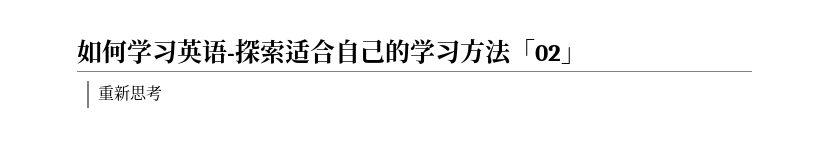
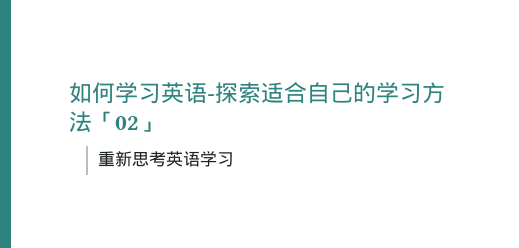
(162, 93) none -> [165,151,234,167] 英语学习

